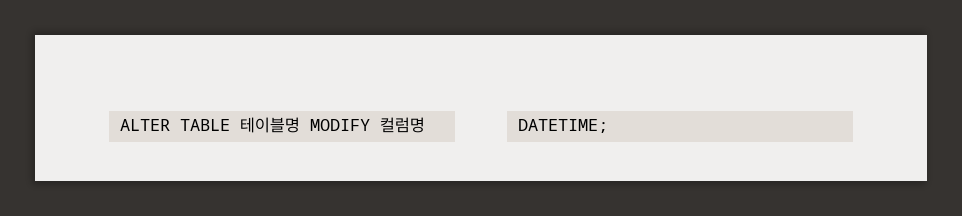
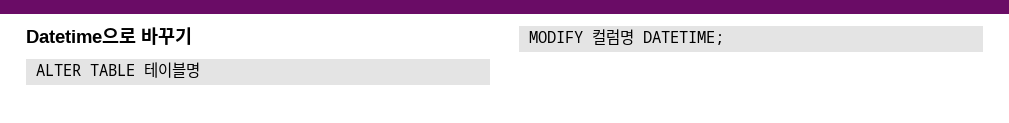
(119, 125) none -> [26,27,192,45] Datetime으로 바꾸기 //
(300, 125) none -> (200, 70) //

